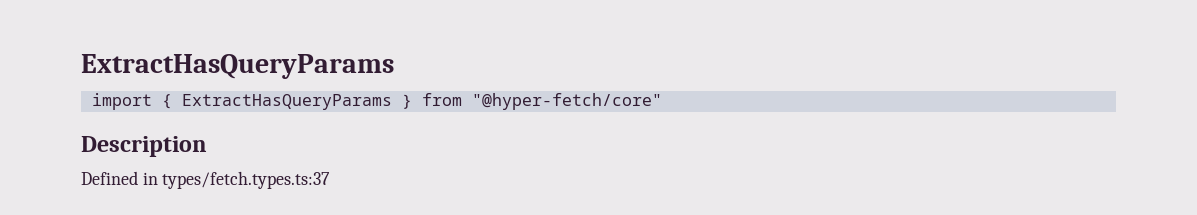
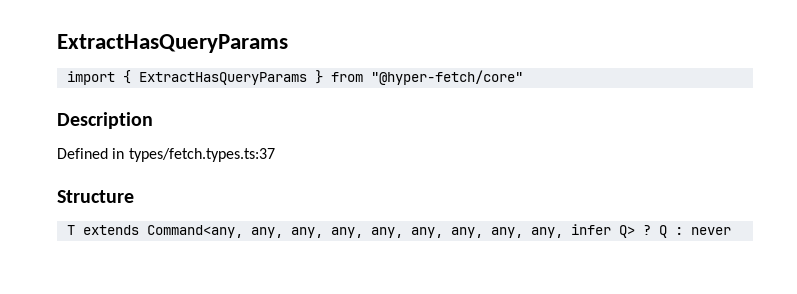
(331, 180) none -> [57,190,134,203] [66,224,731,238] // Structure // T extends Command<any, any, any, any, any, any, any, any, any, infer Q> ? Q : never

